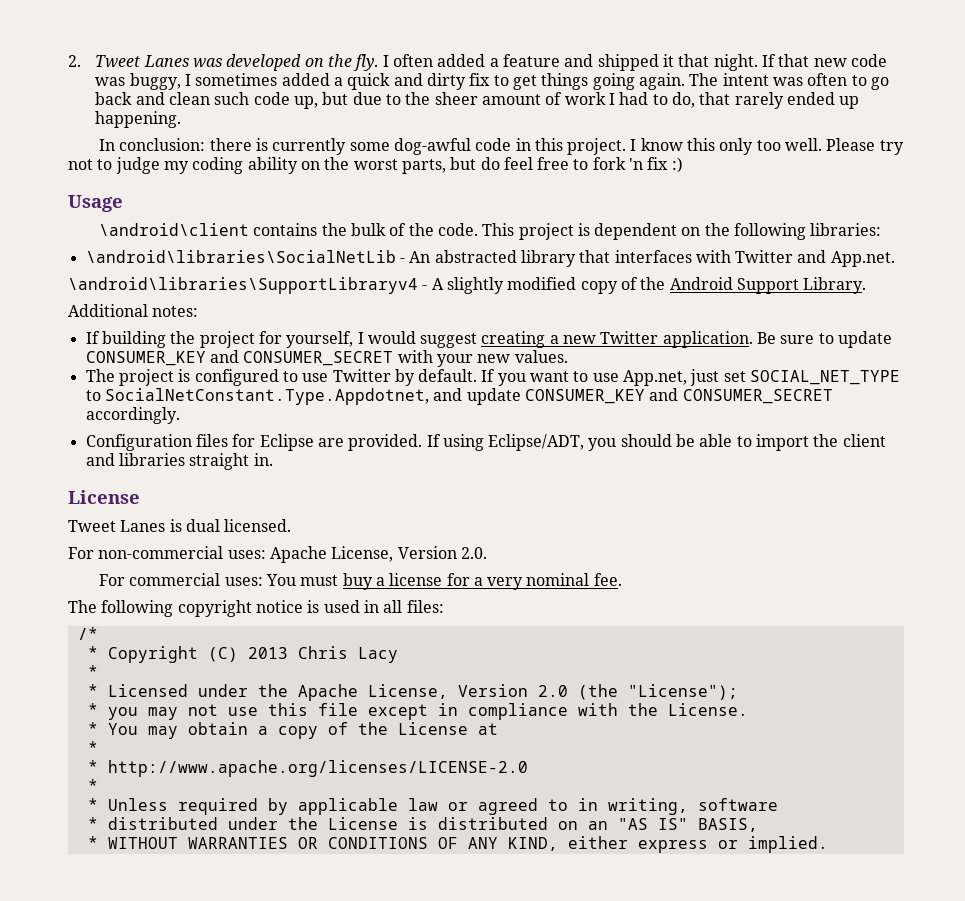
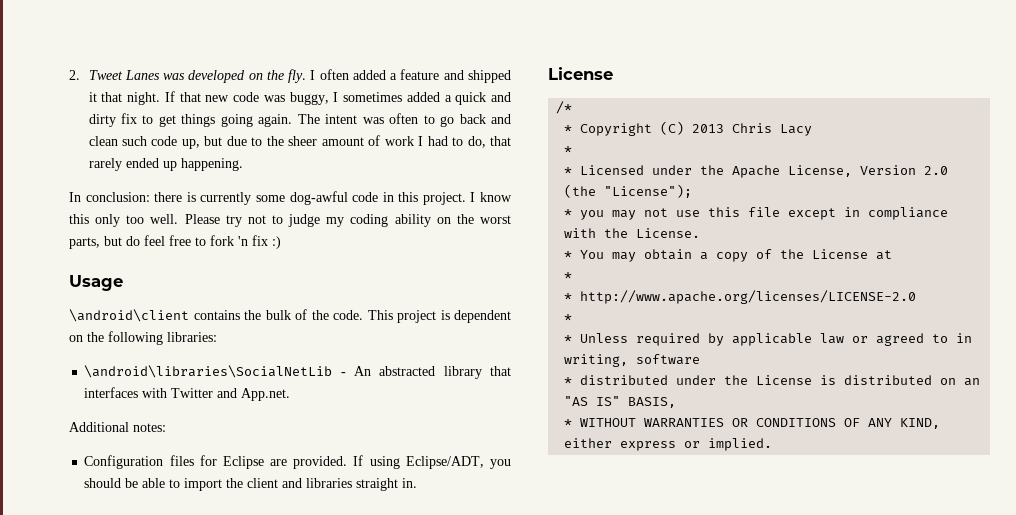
[68,277,867,294] [68,304,199,317] [85,331,893,348] [85,350,568,367] [85,369,901,386] [85,388,833,405] [85,407,180,424] \android\libraries\SupportLibraryv4 - A slightly modified copy of the Android Support Library. // Additional notes: // If building the project for yourself, I would suggest creating a new Twitter application. Be sure to update CONSUMER_KEY and CONSUMER_SECRET with your new values. // The project is configured to use Twitter by default. If you want to use App.net, just set SOCIAL_NET_TYPE to SocialNetConstant.Type.Appdotnet, and update CONSUMER_KEY and CONSUMER_SECRET accordingly. -> [69,422,166,432] Additional notes:
[68,519,292,532] [68,546,487,563] [98,573,622,590] [68,600,444,617] // Tweet Lanes is dual licensed. // For non-commercial uses: Apache License, Version 2.0. // For commercial uses: You must buy a license for a very nominal fee. // The following copyright notice is used in all files: -> (613, 73) none

